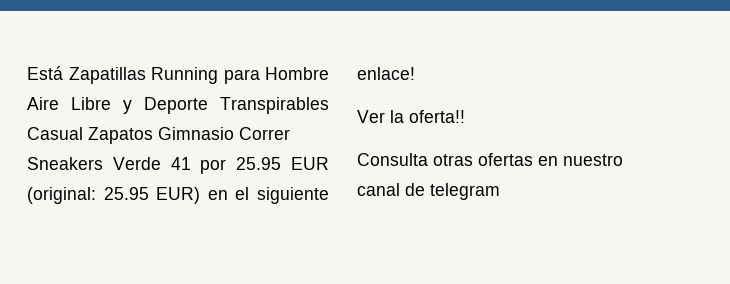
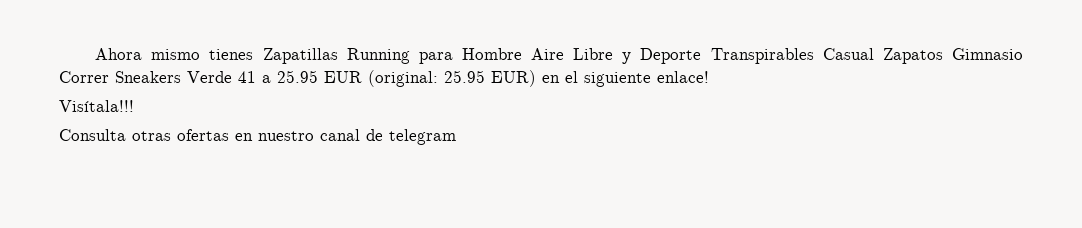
[27,66,63,80] Está -> [95,48,254,60] Ahora mismo tienes
[200,159,227,174] por -> [262,75,271,83] a
[357,110,465,123] Ver la oferta!! -> [59,100,134,112] Visítala!!!

